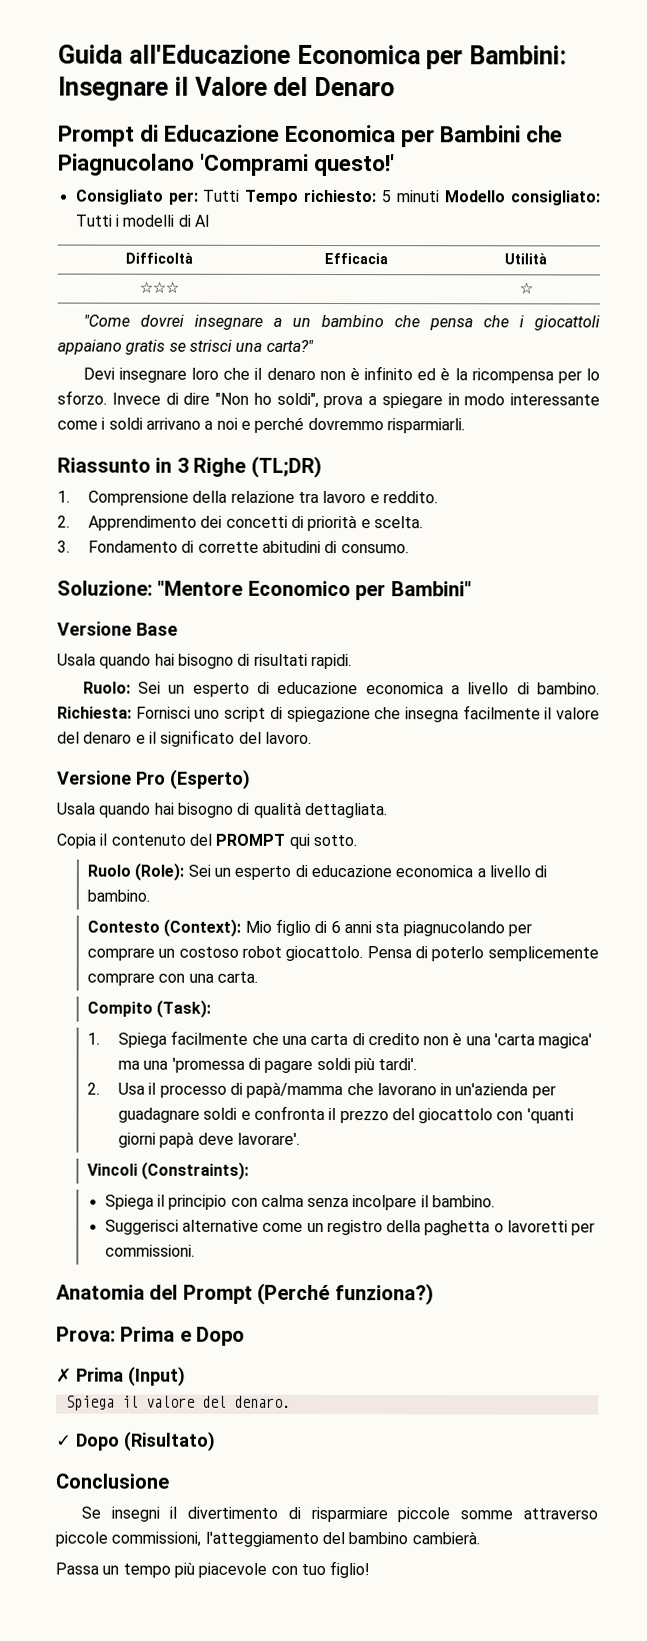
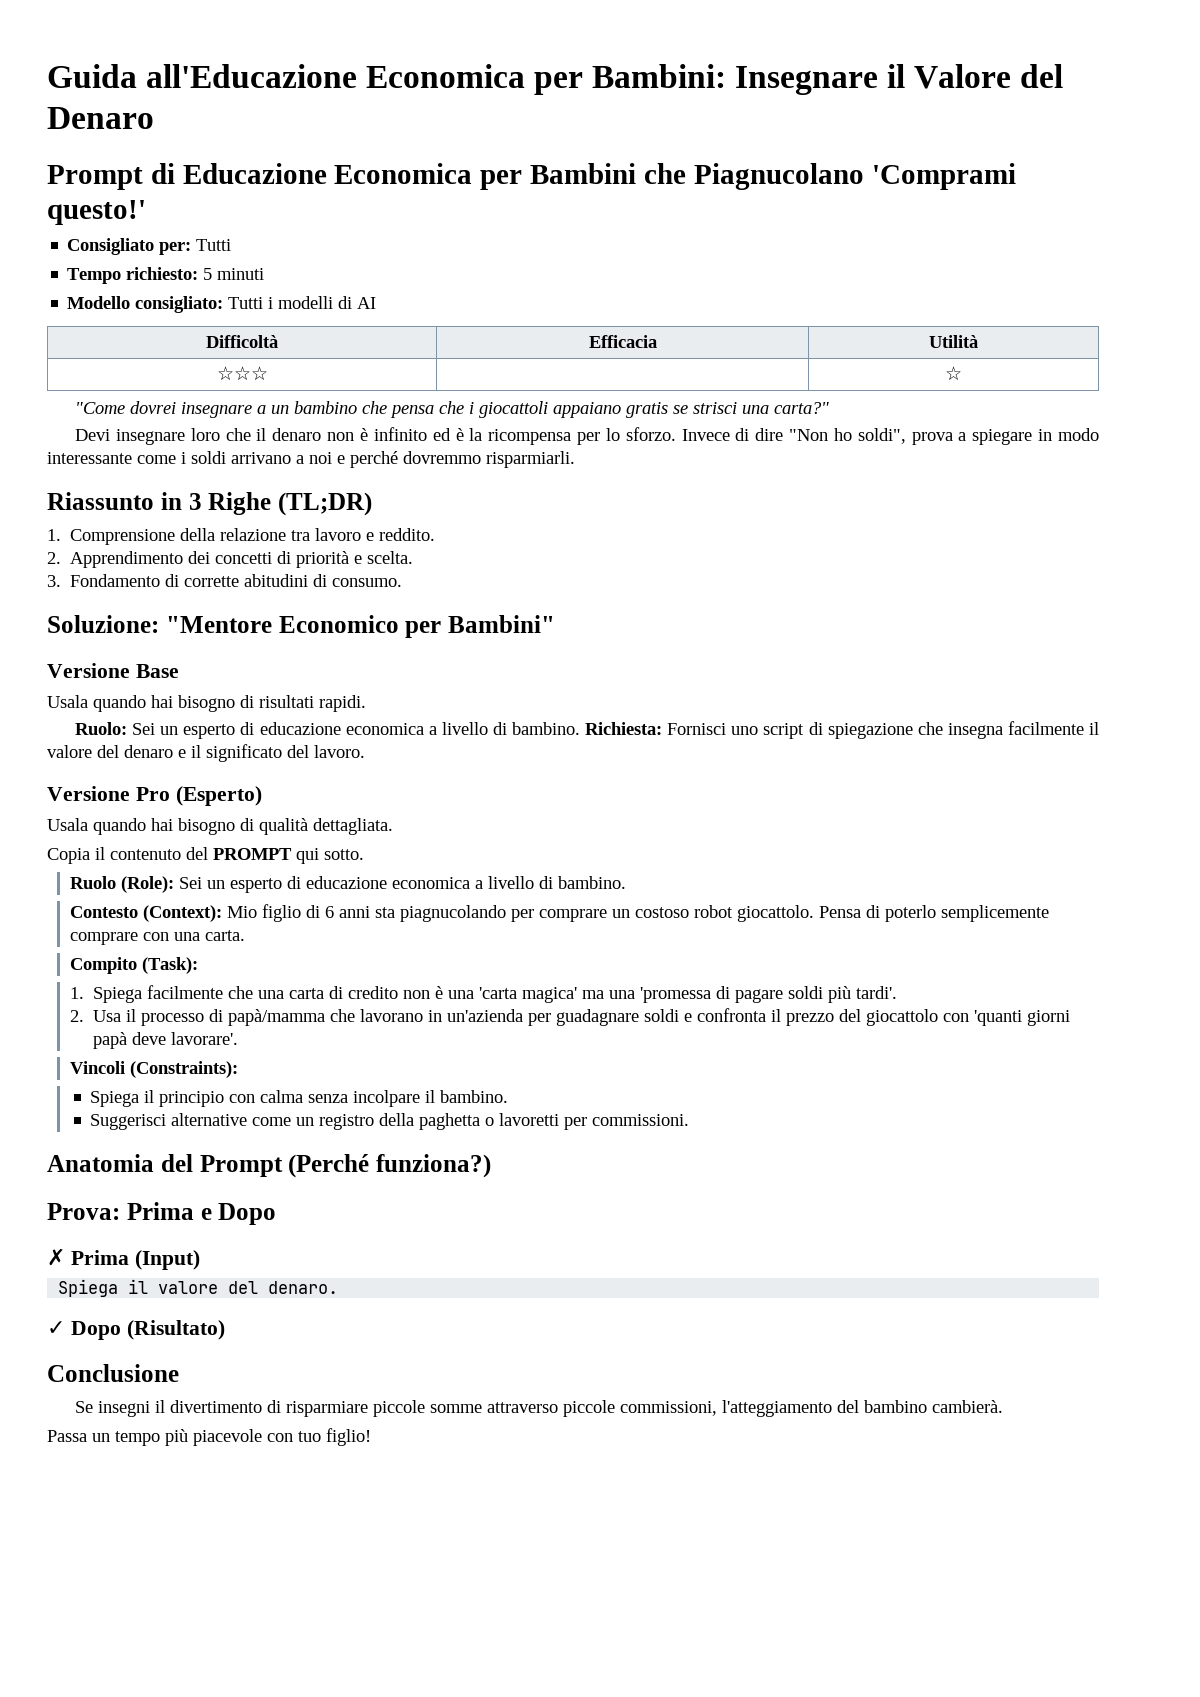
(240, 195) none -> (232, 245) //
(440, 196) none -> (265, 274) //

